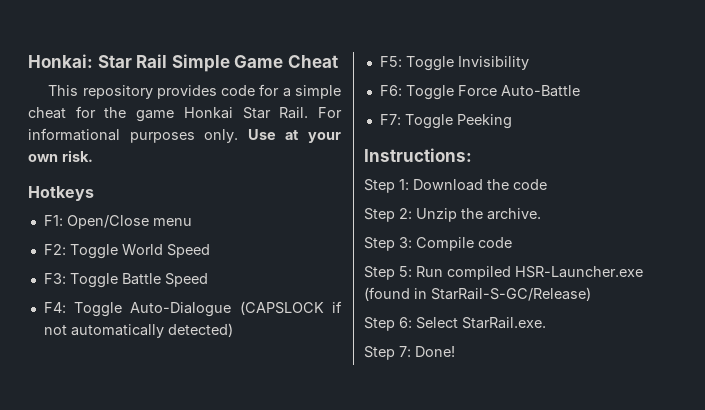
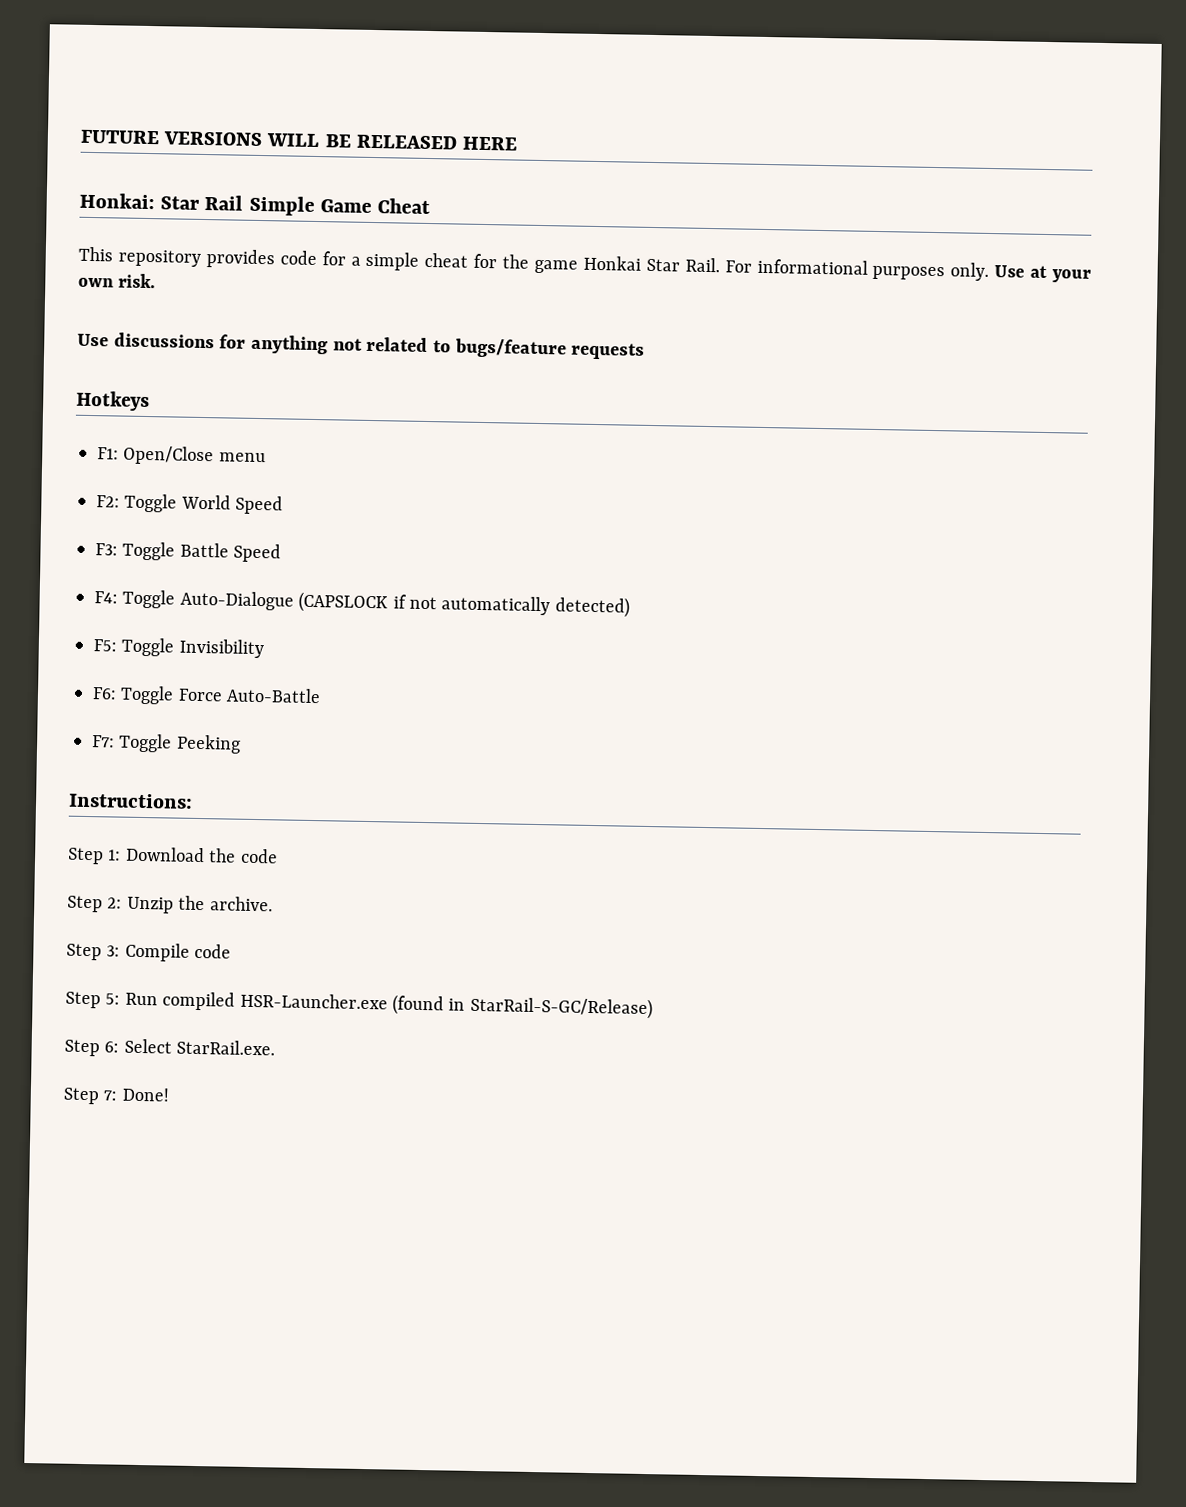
(28, 61) none -> [80,129,518,151] FUTURE VERSIONS WILL BE RELEASED HERE //
(93, 156) none -> [77,332,646,360] // Use discussions for anything not related to bugs/feature requests

